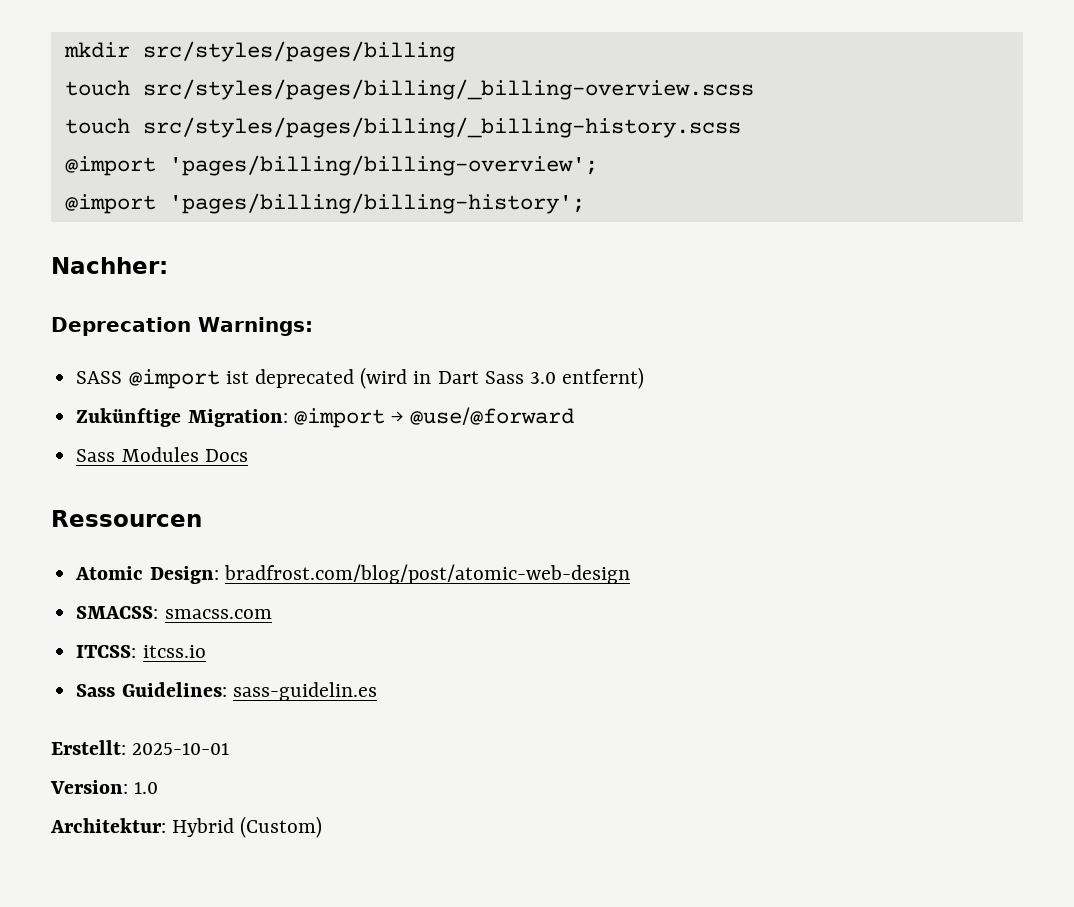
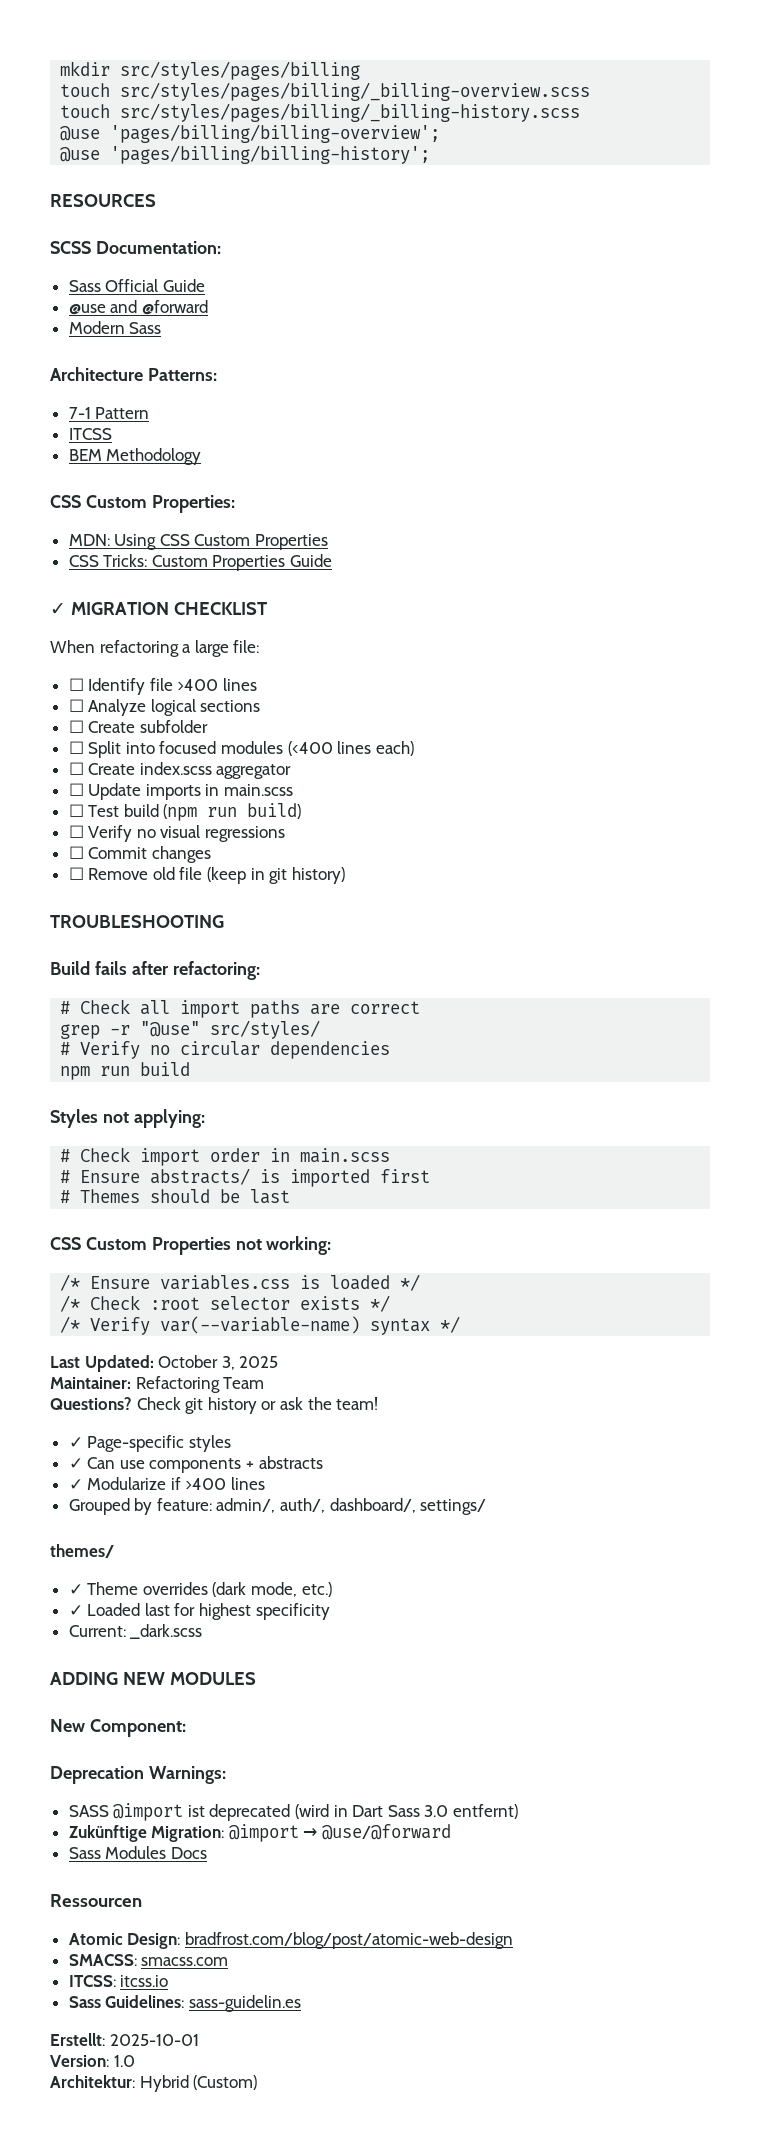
[64,156,156,176] @import -> [60,126,101,141] @use
[64,194,156,214] @import -> [60,147,101,162] @use
[51,257,168,274] Nachher: -> [50,194,156,207] [50,241,221,254] [68,279,205,292] [68,300,208,315] [68,321,162,334] [50,367,217,381] [68,407,150,419] [68,428,112,440] [68,448,202,465] [50,495,235,513] [68,534,329,550] [68,554,333,571] [50,602,267,615] [50,640,260,657] [68,678,258,695] [68,699,261,716] [68,720,208,733] [68,741,414,758] [68,762,292,779] [68,783,294,800] [68,803,302,821] [68,825,286,842] [68,846,211,863] [68,867,345,884] [50,915,224,928] [50,961,260,980] [60,999,421,1018] [60,1020,321,1039] [60,1041,391,1059] [60,1062,191,1080] [50,1109,205,1128] [60,1147,391,1166] [60,1168,431,1187] [60,1189,291,1204] [50,1236,332,1255] [60,1274,421,1291] [60,1295,391,1312] [60,1316,461,1335] [50,1355,279,1372] [50,1376,265,1393] [50,1397,379,1414] [68,1435,231,1452] [68,1456,323,1473] [68,1477,266,1490] [68,1498,487,1515] [50,1544,114,1558] [68,1582,332,1597] [68,1603,330,1620] [68,1624,203,1639] [50,1672,256,1685] [50,1719,186,1737] RESOURCES // SCSS Documentation: // Sass Official Guide // @use and @forward // Modern Sass // Architecture Patterns: // 7-1 Pattern // ITCSS // BEM Methodology // CSS Custom Properties: // MDN: Using CSS Custom Properties // CSS Tricks: Custom Properties Guide // ✓ MIGRATION CHECKLIST // When refactoring a large file: // ☐ Identify file >400 lines // ☐ Analyze logical sections // ☐ Create subfolder // ☐ Split into focused modules (<400 lines each) // ☐ Create index.scss aggregator // ☐ Update imports in main.scss // ☐ Test build (npm run build) // ☐ Verify no visual regressions // ☐ Commit changes // ☐ Remove old file (keep in git history) // TROUBLESHOOTING // Build fails after refactoring: // # Check all import paths are correct // grep -r "@use" src/styles/ // # Verify no circular dependencies // npm run build // Styles not applying: // # Check import order in main.scss // # Ensure abstracts/ is imported first // # Themes should be last // CSS Custom Properties not working: // /* Ensure variables.css is loaded */ // /* Check :root selector exists */ // /* Verify var(--variable-name) syntax */ // Last Updated: October 3, 2025 // Maintainer: Refactoring Team // Questions? Check git history or ask the team! // ✓ Page-specific styles // ✓ Can use components + abstracts // ✓ Modularize if >400 lines // Grouped by feature: admin/, auth/, dashboard/, settings/ // themes/ // ✓ Theme overrides (dark mode, etc.) // ✓ Loaded last for highest specificity // Current: _dark.scss // ADDING NEW MODULES // New Component:

